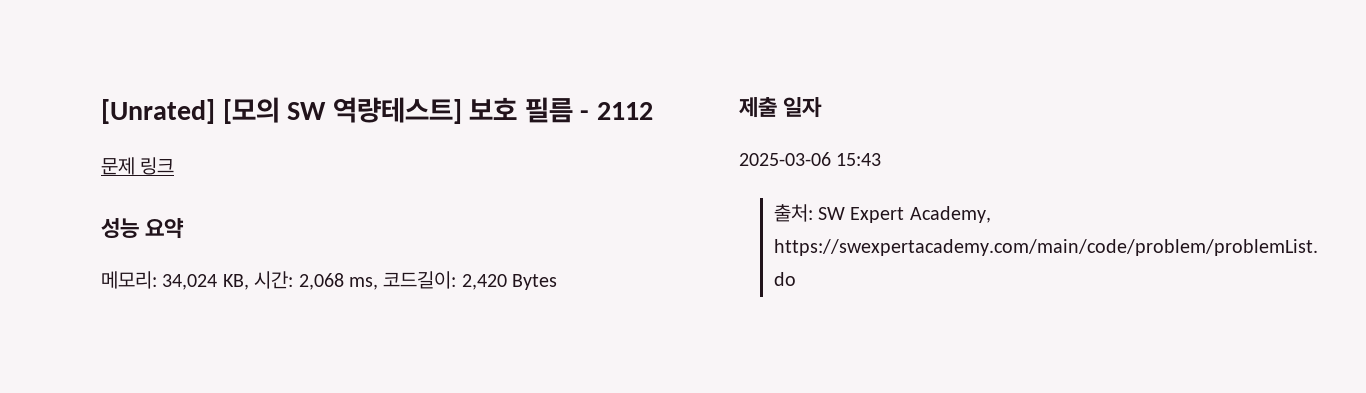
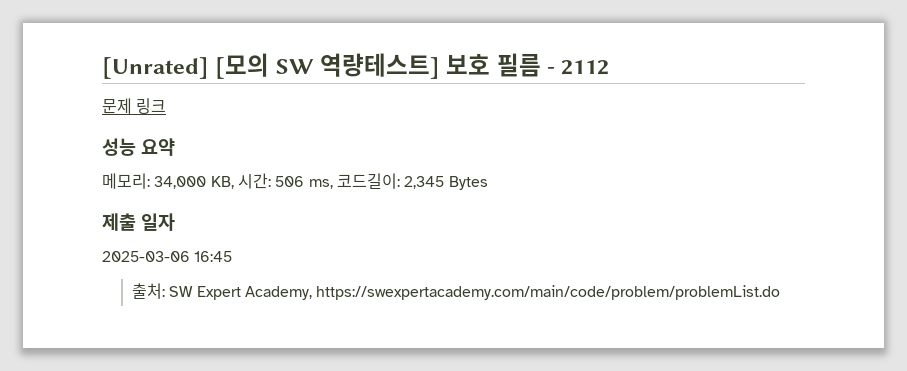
[162,274,218,290] 34,024 -> [154,176,207,189] 34,000
[298,273,344,290] 2,068 -> [275,176,305,187] 506
[461,274,507,290] 2,420 -> [404,176,445,189] 2,345
[836,153,882,166] 15:43 -> [194,251,233,262] 16:45

